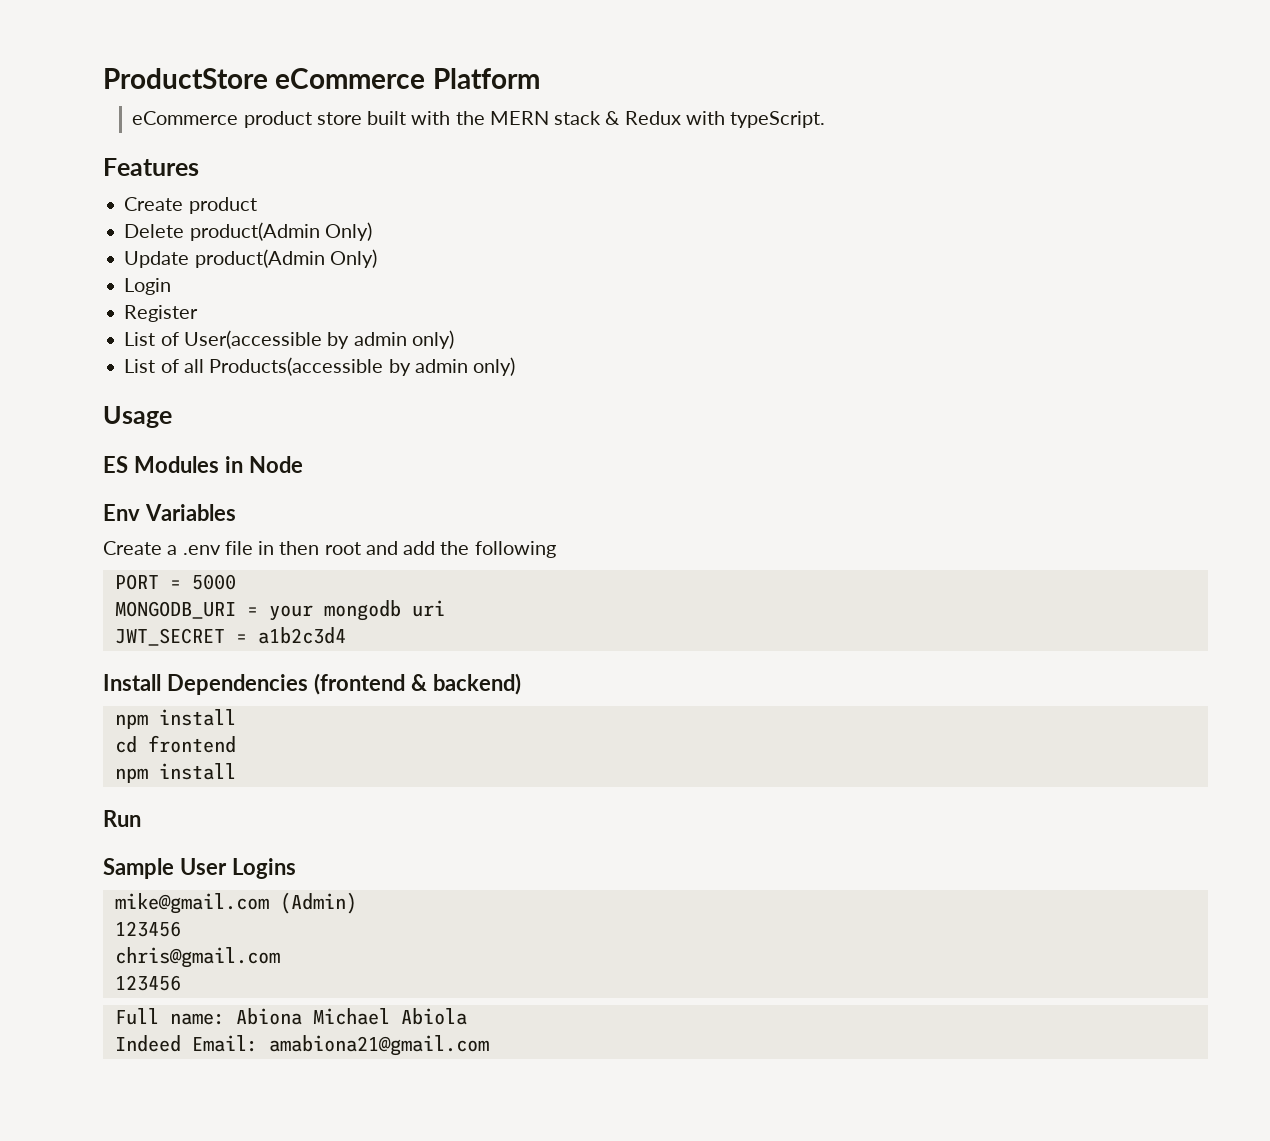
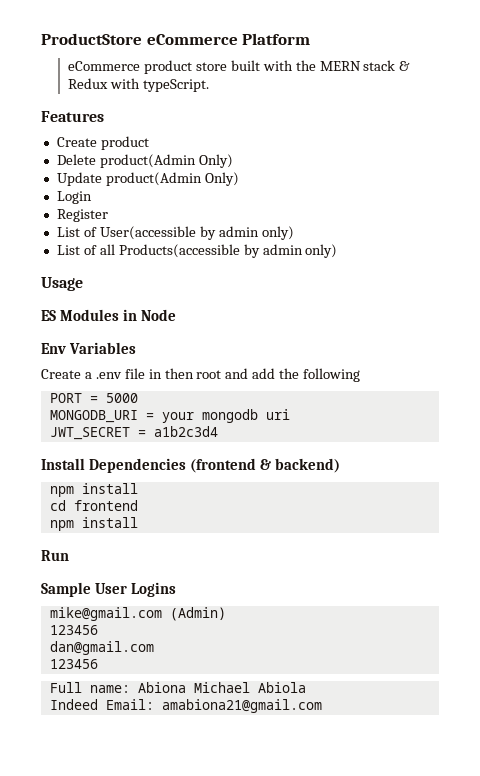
[114,947,280,968] chris@gmail.com -> [49,641,154,655] dan@gmail.com

